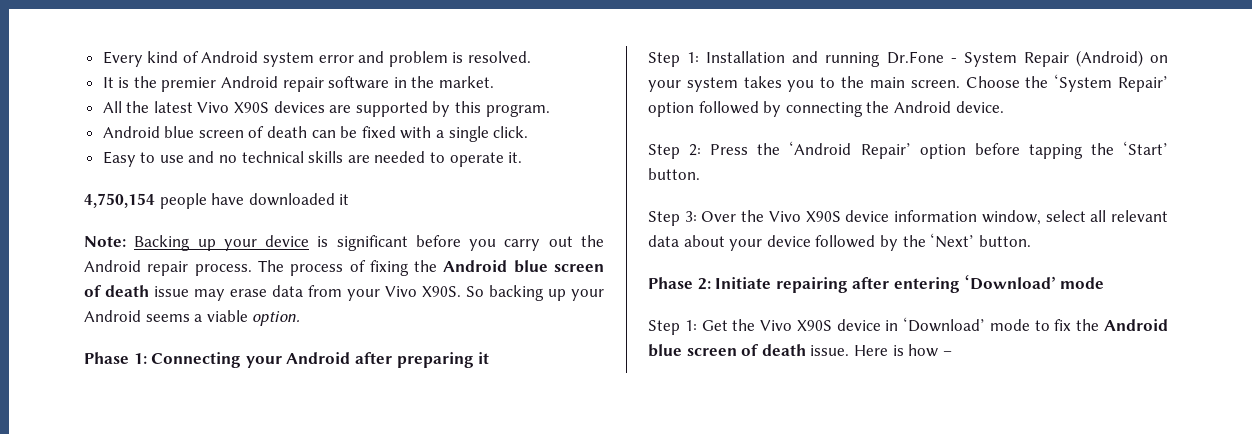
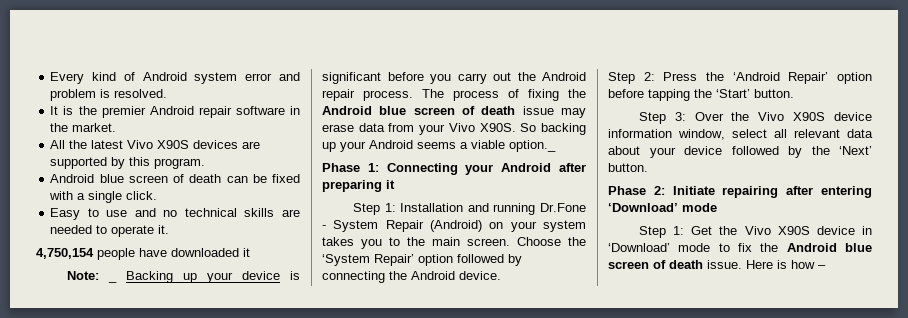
(126, 241) none -> [107,280,117,283] _
[252,311,301,326] option. -> [509,140,556,152] option._

